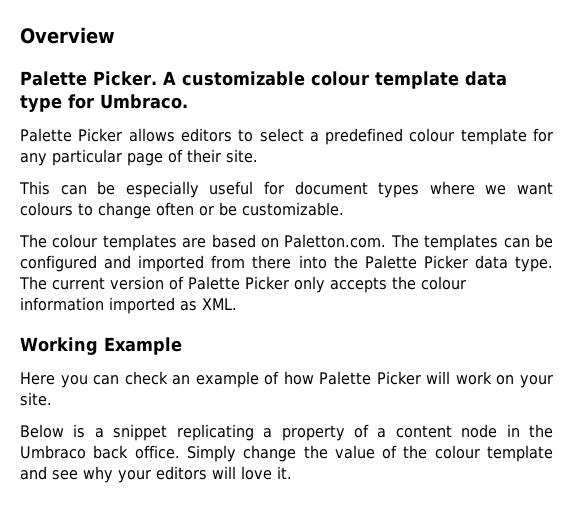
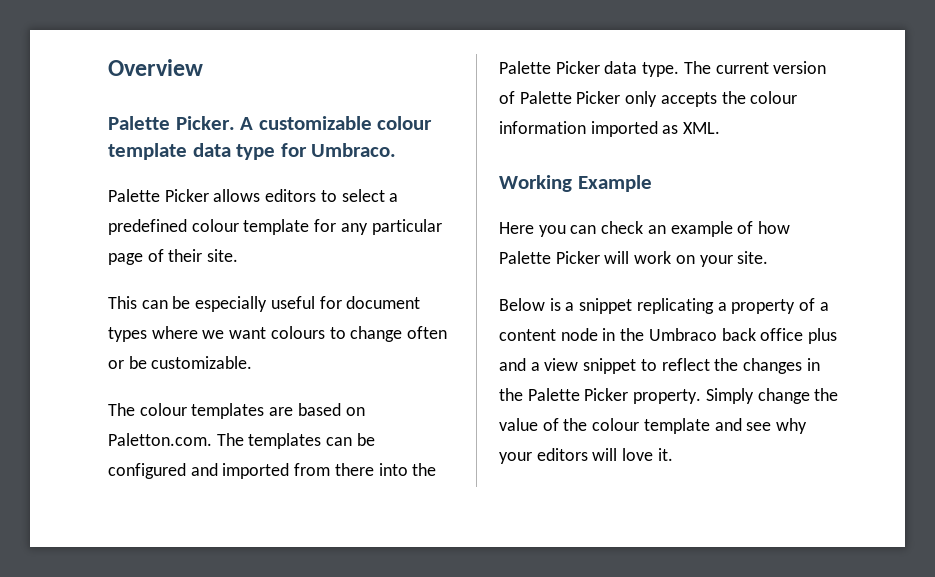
[134,445,180,459] office. -> [760,328,838,344] [499,358,820,374] [499,388,702,404] office plus and a view snippet to reflect the changes in the Palette Picker property.

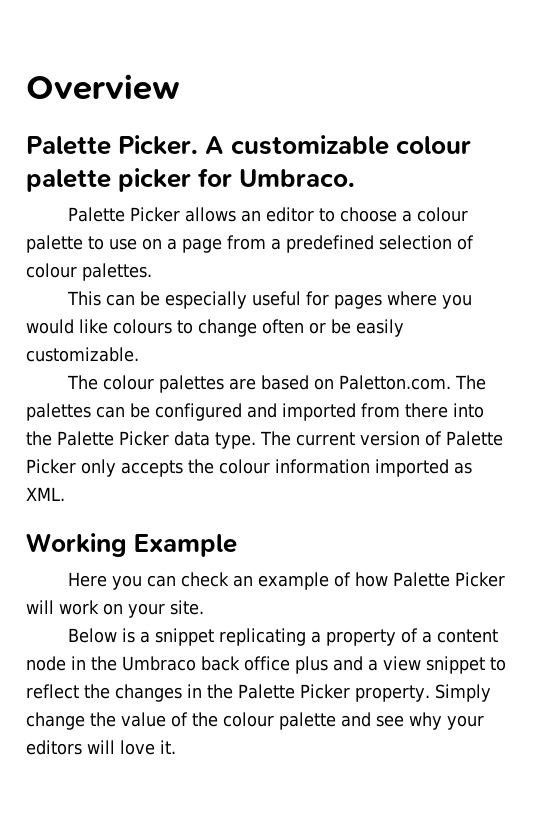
[108,143,276,160] template data type -> [26,168,192,192] palette picker
[265,189,399,202] [108,219,442,235] [108,249,239,265] editors to select a predefined colour template for any particular page of their site. -> [240,207,468,222] [26,235,474,253] [26,263,152,281] an editor to choose a colour palette to use on a page from a predefined selection of colour palettes.
[346,296,421,309] [108,326,267,342] document types where we want -> [333,291,472,309] [26,319,108,334] pages where you would like
(147, 362) none -> [356,319,404,337] easily
[191,403,265,419] templates -> [158,375,224,393] palettes
[248,433,322,449] templates -> [26,403,91,421] palettes
[643,418,710,434] template -> [279,712,336,730] palette

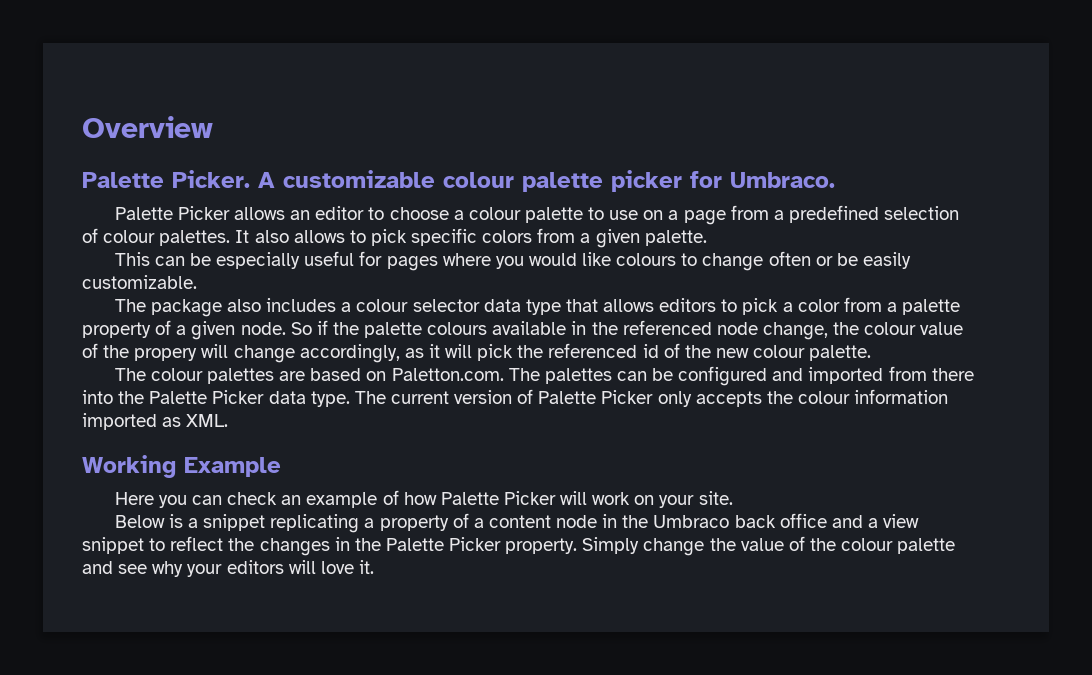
(152, 272) none -> [235,228,707,248] It also allows to pick specific colors from a given palette.
(139, 354) none -> [114,297,961,317] [82,320,964,340] [82,343,872,363] // The package also includes a colour selector data type that allows editors to pick a color from a palette property of a given node. So if the palette colours available in the referenced node change, the colour value of the propery will change accordingly, as it will pick the referenced id of the new colour palette.
[295,656,328,674] plus -> (827, 520) none

